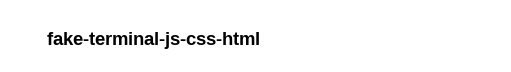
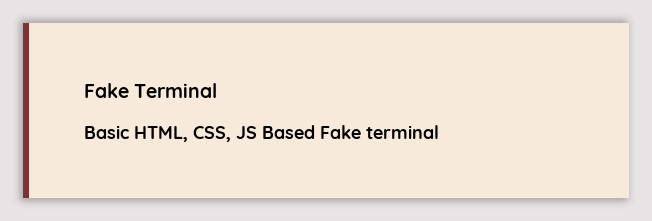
[47,32,260,49] fake-terminal-js-css-html -> [84,83,218,98] [84,125,439,142] Fake Terminal // Basic HTML, CSS, JS Based Fake terminal

